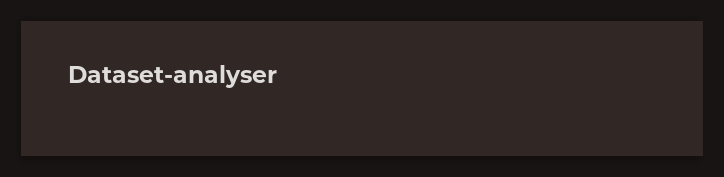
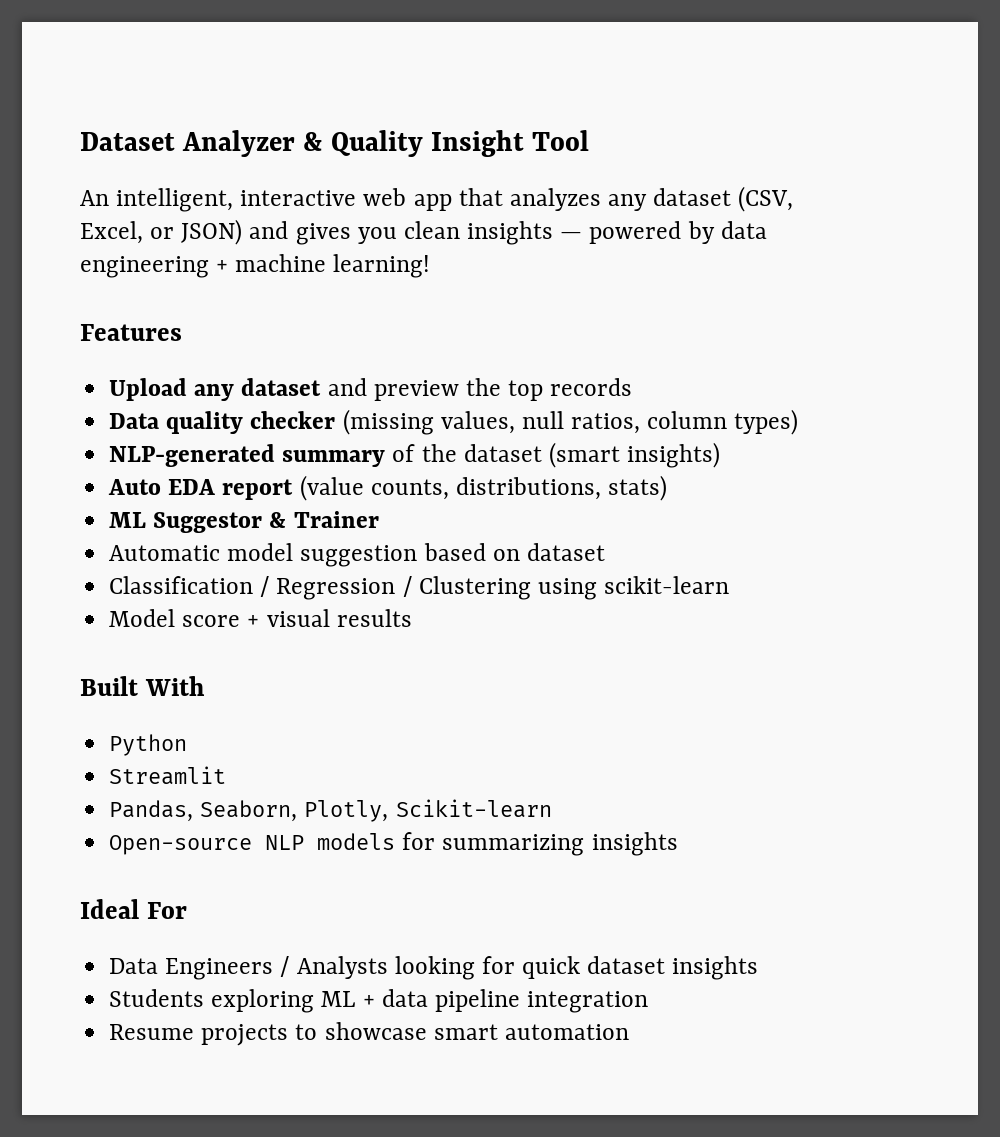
[68,65,277,88] Dataset-analyser -> [80,130,590,157] [80,186,794,212] [80,219,767,245] [80,254,431,278] [80,324,182,341] [109,378,633,401] [109,409,799,435] [109,442,721,468] [108,475,668,501] [109,511,379,533] [109,543,605,567] [109,576,730,600] [109,609,412,627] [80,676,205,696] [109,734,188,756] [109,766,227,785] [109,799,552,822] [109,832,678,856] [80,899,187,919] [109,956,759,980] [109,989,649,1013] [109,1022,629,1046] Dataset Analyzer & Quality Insight Tool // An intelligent, interactive web app that analyzes any dataset (CSV, Excel, or JSON) and gives you clean insights — powered by data engineering + machine learning! // Features // Upload any dataset and preview the top records // Data quality checker (missing values, null ratios, column types) // NLP-generated summary of the dataset (smart insights) // Auto EDA report (value counts, distributions, stats) // ML Suggestor & Trainer // Automatic model suggestion based on dataset // Classification / Regression / Clustering using scikit-learn // Model score + visual results // Built With // Python // Streamlit // Pandas, Seaborn, Plotly, Scikit-learn // Open-source NLP models for summarizing insights // Ideal For // Data Engineers / Analysts looking for quick dataset insights // Students exploring ML + data pipeline integration // Resume projects to showcase smart automation

